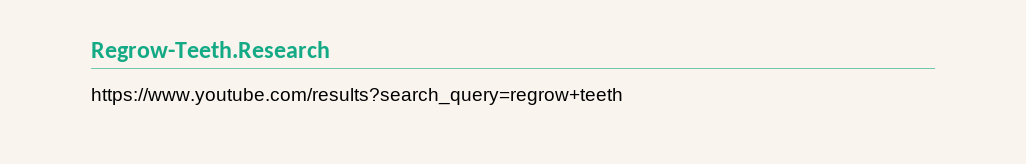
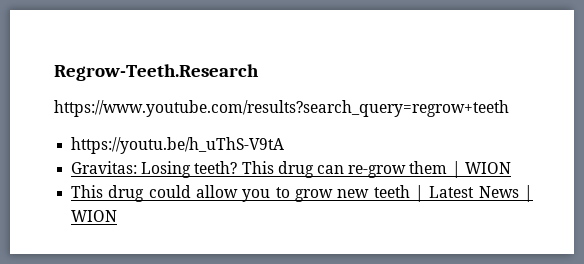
(623, 96) none -> [71,137,285,154] [71,161,511,178] [71,185,533,202] [71,210,118,222] // https://youtu.be/h_uThS-V9tA // Gravitas: Losing teeth? This drug can re-grow them | WION // This drug could allow you to grow new teeth | Latest News | WION

